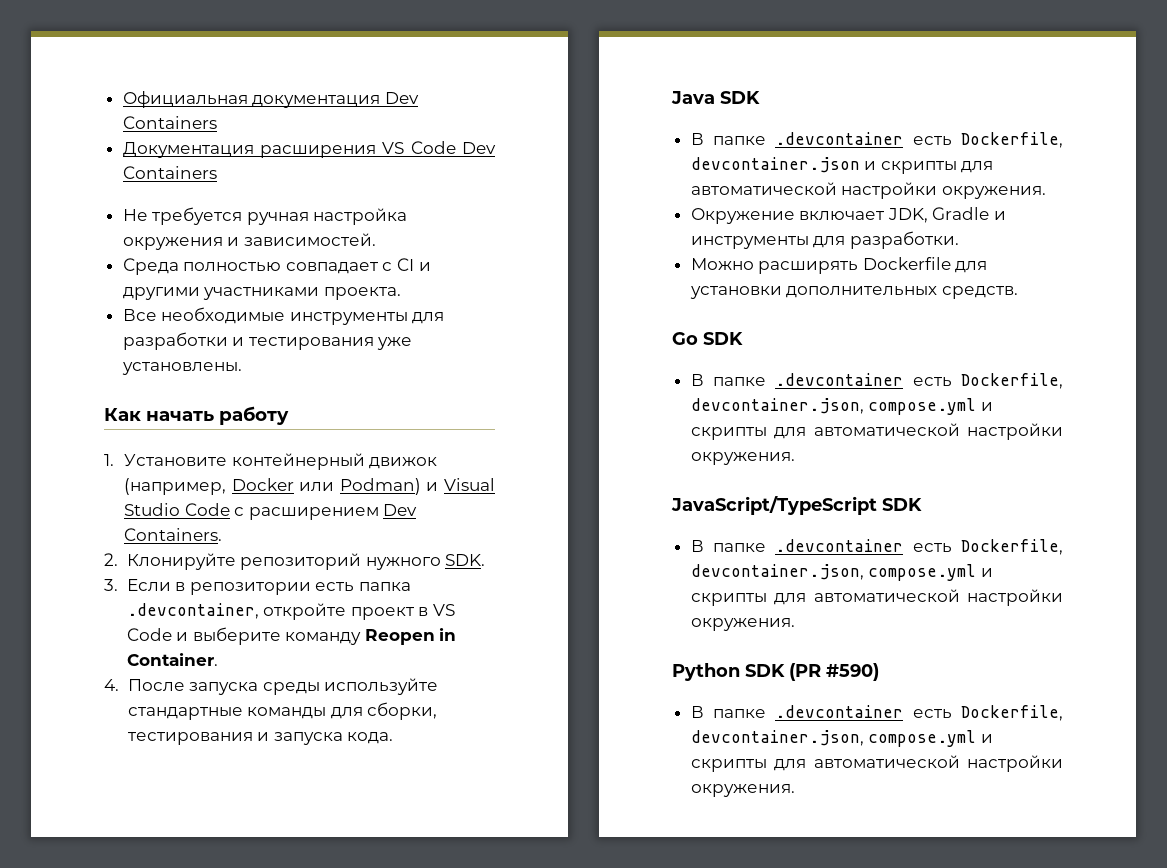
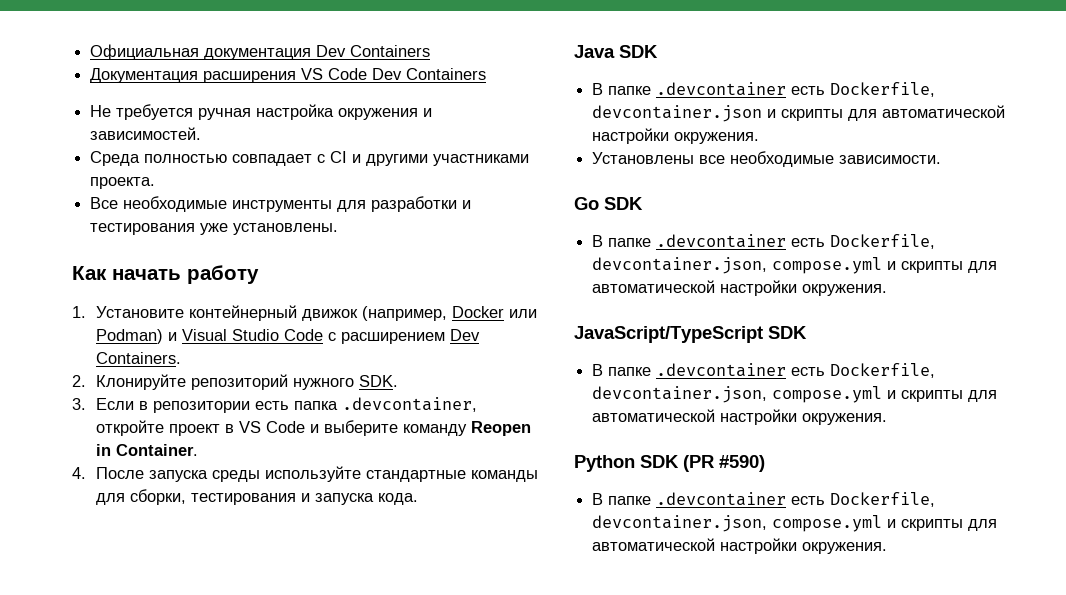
[690,207,1007,224] [690,231,959,249] [690,257,988,274] [689,286,1018,299] Окружение включает JDK, Gradle и инструменты для разработки. // Можно расширять Dockerfile для установки дополнительных средств. -> [592,151,942,167] Установлены все необходимые зависимости.

